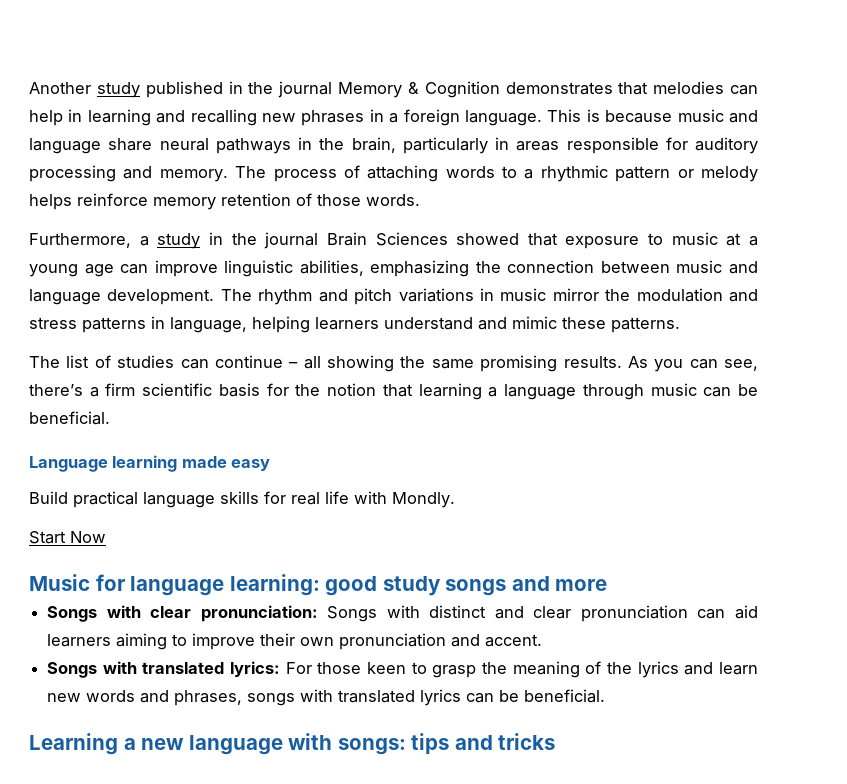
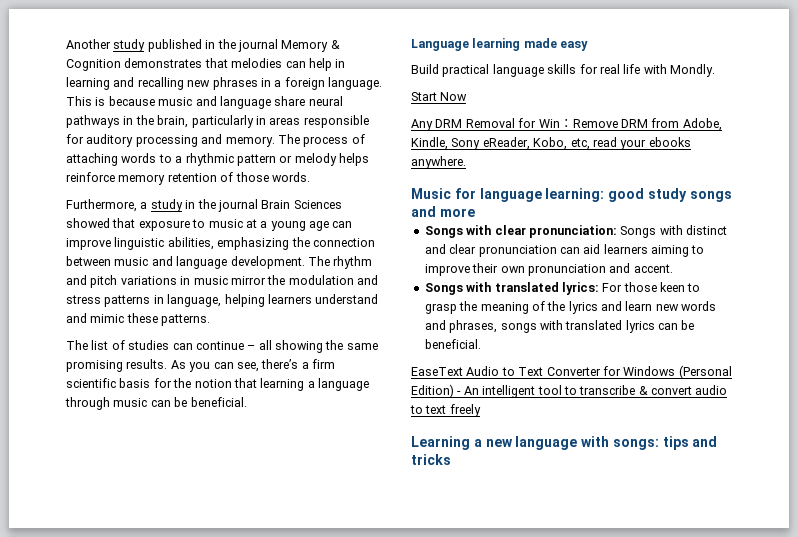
(106, 537) none -> [411,118,722,131] [411,137,691,150] [411,156,466,169] // Any DRM Removal for Win：Remove DRM from Adobe, Kindle, Sony eReader, Kobo, etc, read your ebooks anywhere.
(606, 696) none -> [411,365,732,379] [411,384,728,398] [410,404,481,417] // EaseText Audio to Text Converter for Windows (Personal Edition) - An intelligent tool to transcribe & convert audio to text freely

